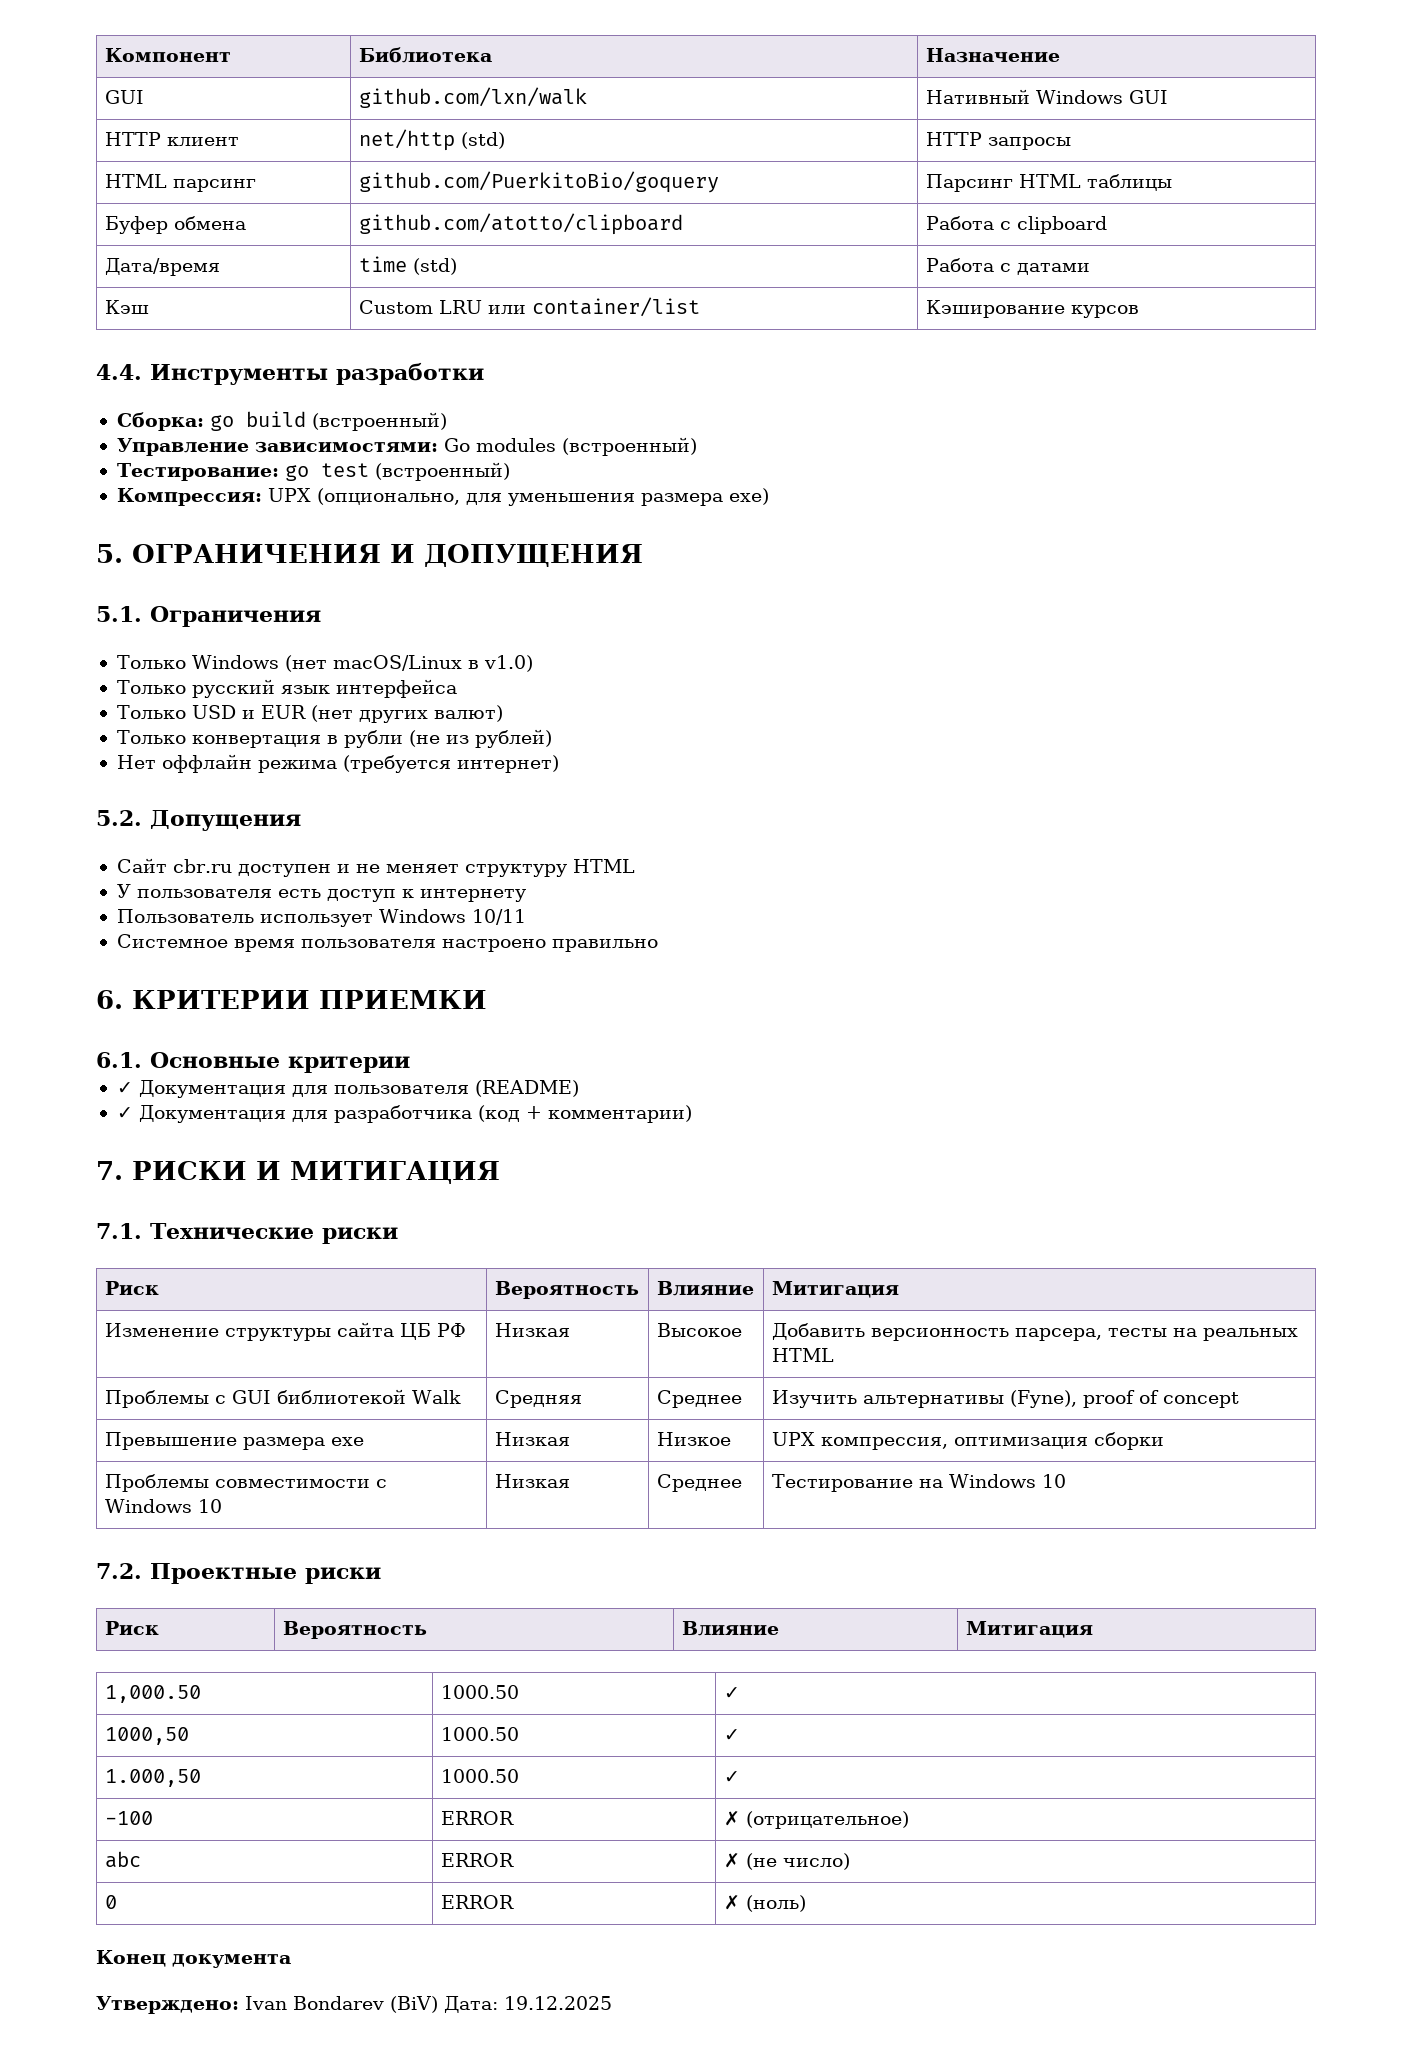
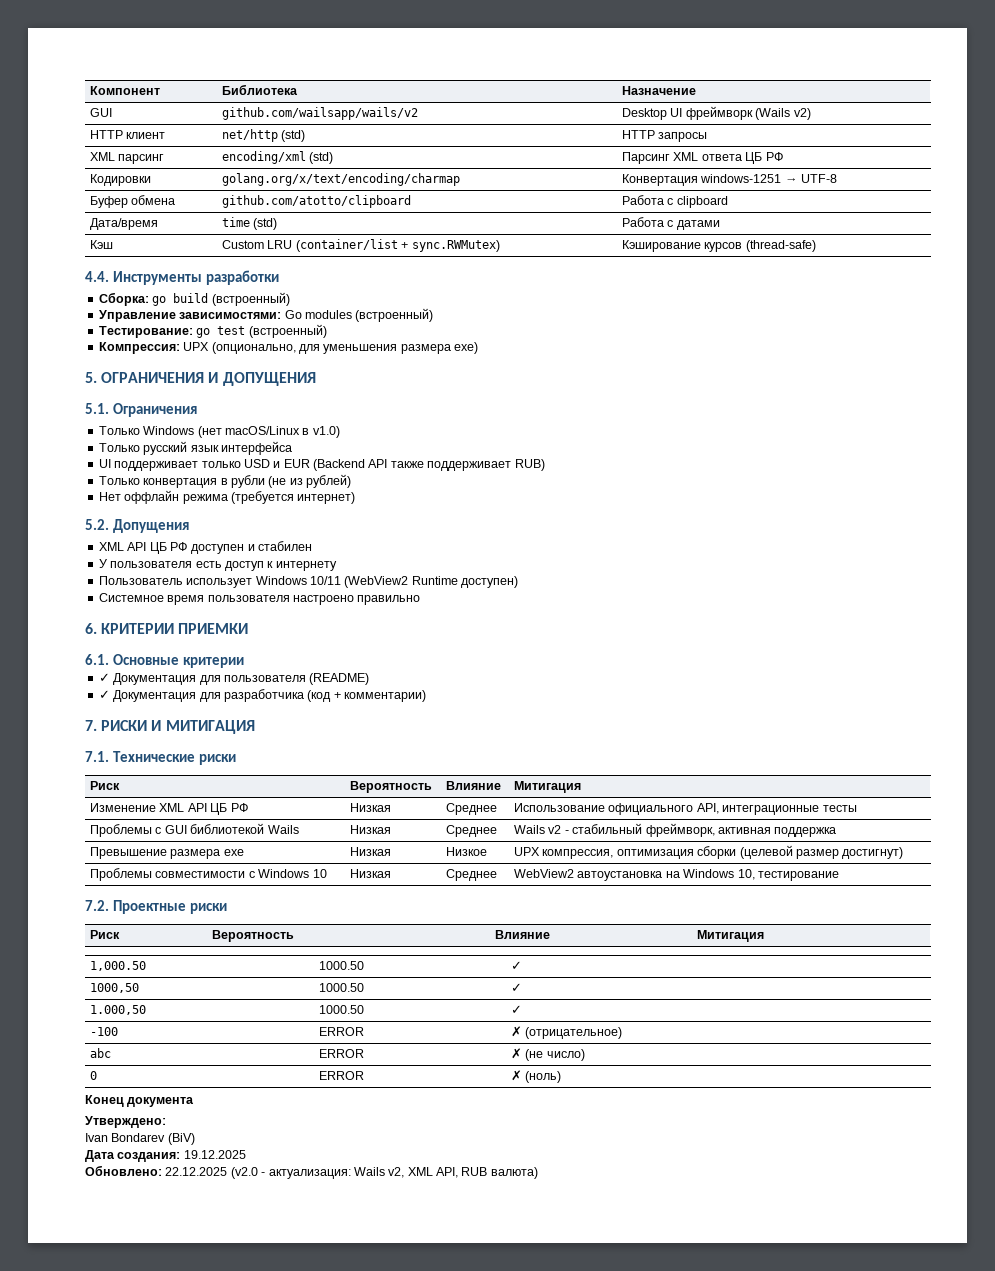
[358,87,587,108] [925,89,1168,104] github.com/lxn/walk | Нативный Windows GUI -> [222,107,419,120] [622,106,811,120] github.com/wailsapp/wails/v2 | Desktop UI фреймворк (Wails v2)
[104,174,167,188] HTML -> [90,152,116,161] XML
[358,171,719,193] github.com/PuerkitoBio/goquery -> [222,151,334,164] encoding/xml (std)
[1018,174,1172,191] HTML таблицы -> [673,152,784,164] [90,174,152,186] [222,173,461,186] [622,174,838,186] XML ответа ЦБ РФ // Кодировки | golang.org/x/text/encoding/charmap | Конвертация windows-1251 → UTF-8
[487,297,700,317] или container/list -> [295,239,500,252] (container/list + sync.RWMutex)
(1139, 311) none -> [745,240,816,252] (thread-safe)
[116,705,503,723] Только USD и EUR (нет других валют) -> [98,459,545,471] UI поддерживает только USD и EUR (Backend API также поддерживает RUB)
[116,858,635,877] Сайт cbr.ru доступен и не меняет структуру HTML -> [98,541,312,554] XML API ЦБ РФ доступен и стабилен
(526, 917) none -> [344,576,518,588] (WebView2 Runtime доступен)
[224,1322,394,1341] структуры сайта -> [159,803,207,812] XML API
[656,1323,742,1337] [771,1323,1298,1341] [771,1348,834,1362] Высокое | Добавить версионность парсера, тесты на реальных HTML -> [446,803,498,815] [514,803,857,815] Среднее | Использование официального API, интеграционные тесты
[411,1390,461,1404] [494,1390,582,1408] [656,1390,742,1408] [771,1390,1239,1408] Walk | Средняя | Среднее | Изучить альтернативы (Fyne), proof of concept -> [267,825,299,834] [350,825,392,834] [446,825,498,837] [514,823,837,837] Wails | Низкая | Среднее | Wails v2 - стабильный фреймворк, активная поддержка
(1164, 1441) none -> [739,845,904,859] (целевой размер достигнут)
[771,1474,1066,1492] Тестирование на Windows 10 -> [514,869,839,881] WebView2 автоустановка на Windows 10, тестирование
(239, 2005) none -> (166, 1122) //
[444,1996,498,2013] Дата: -> [85,1150,181,1162] // Дата создания:
(612, 2003) none -> [85,1165,538,1179] // Обновлено: 22.12.2025 (v2.0 - актуализация: Wails v2, XML API, RUB валюта)

